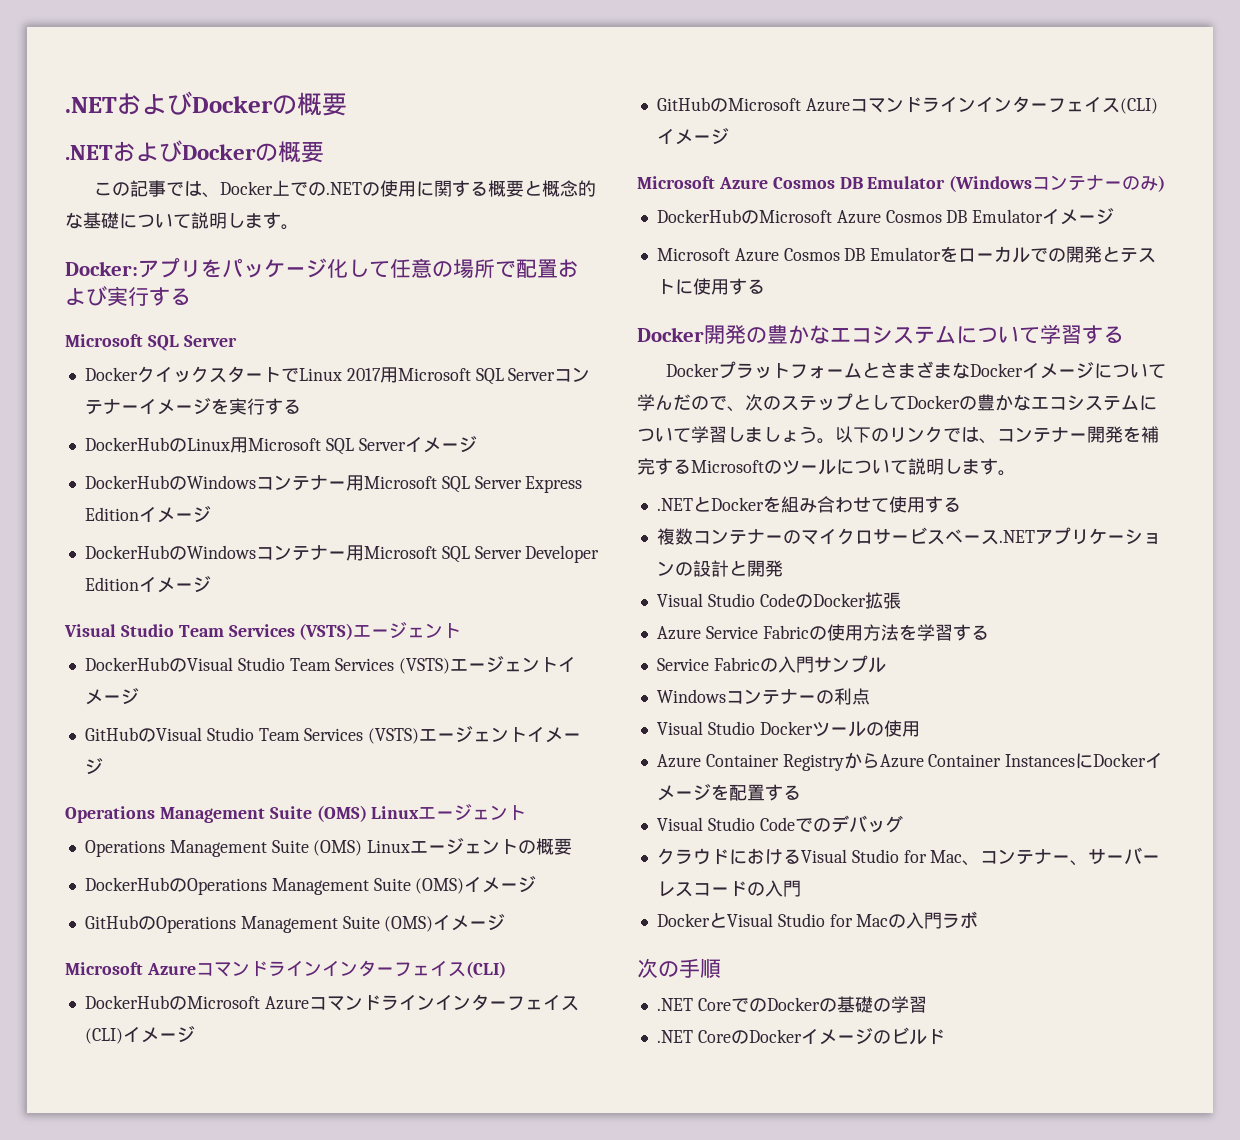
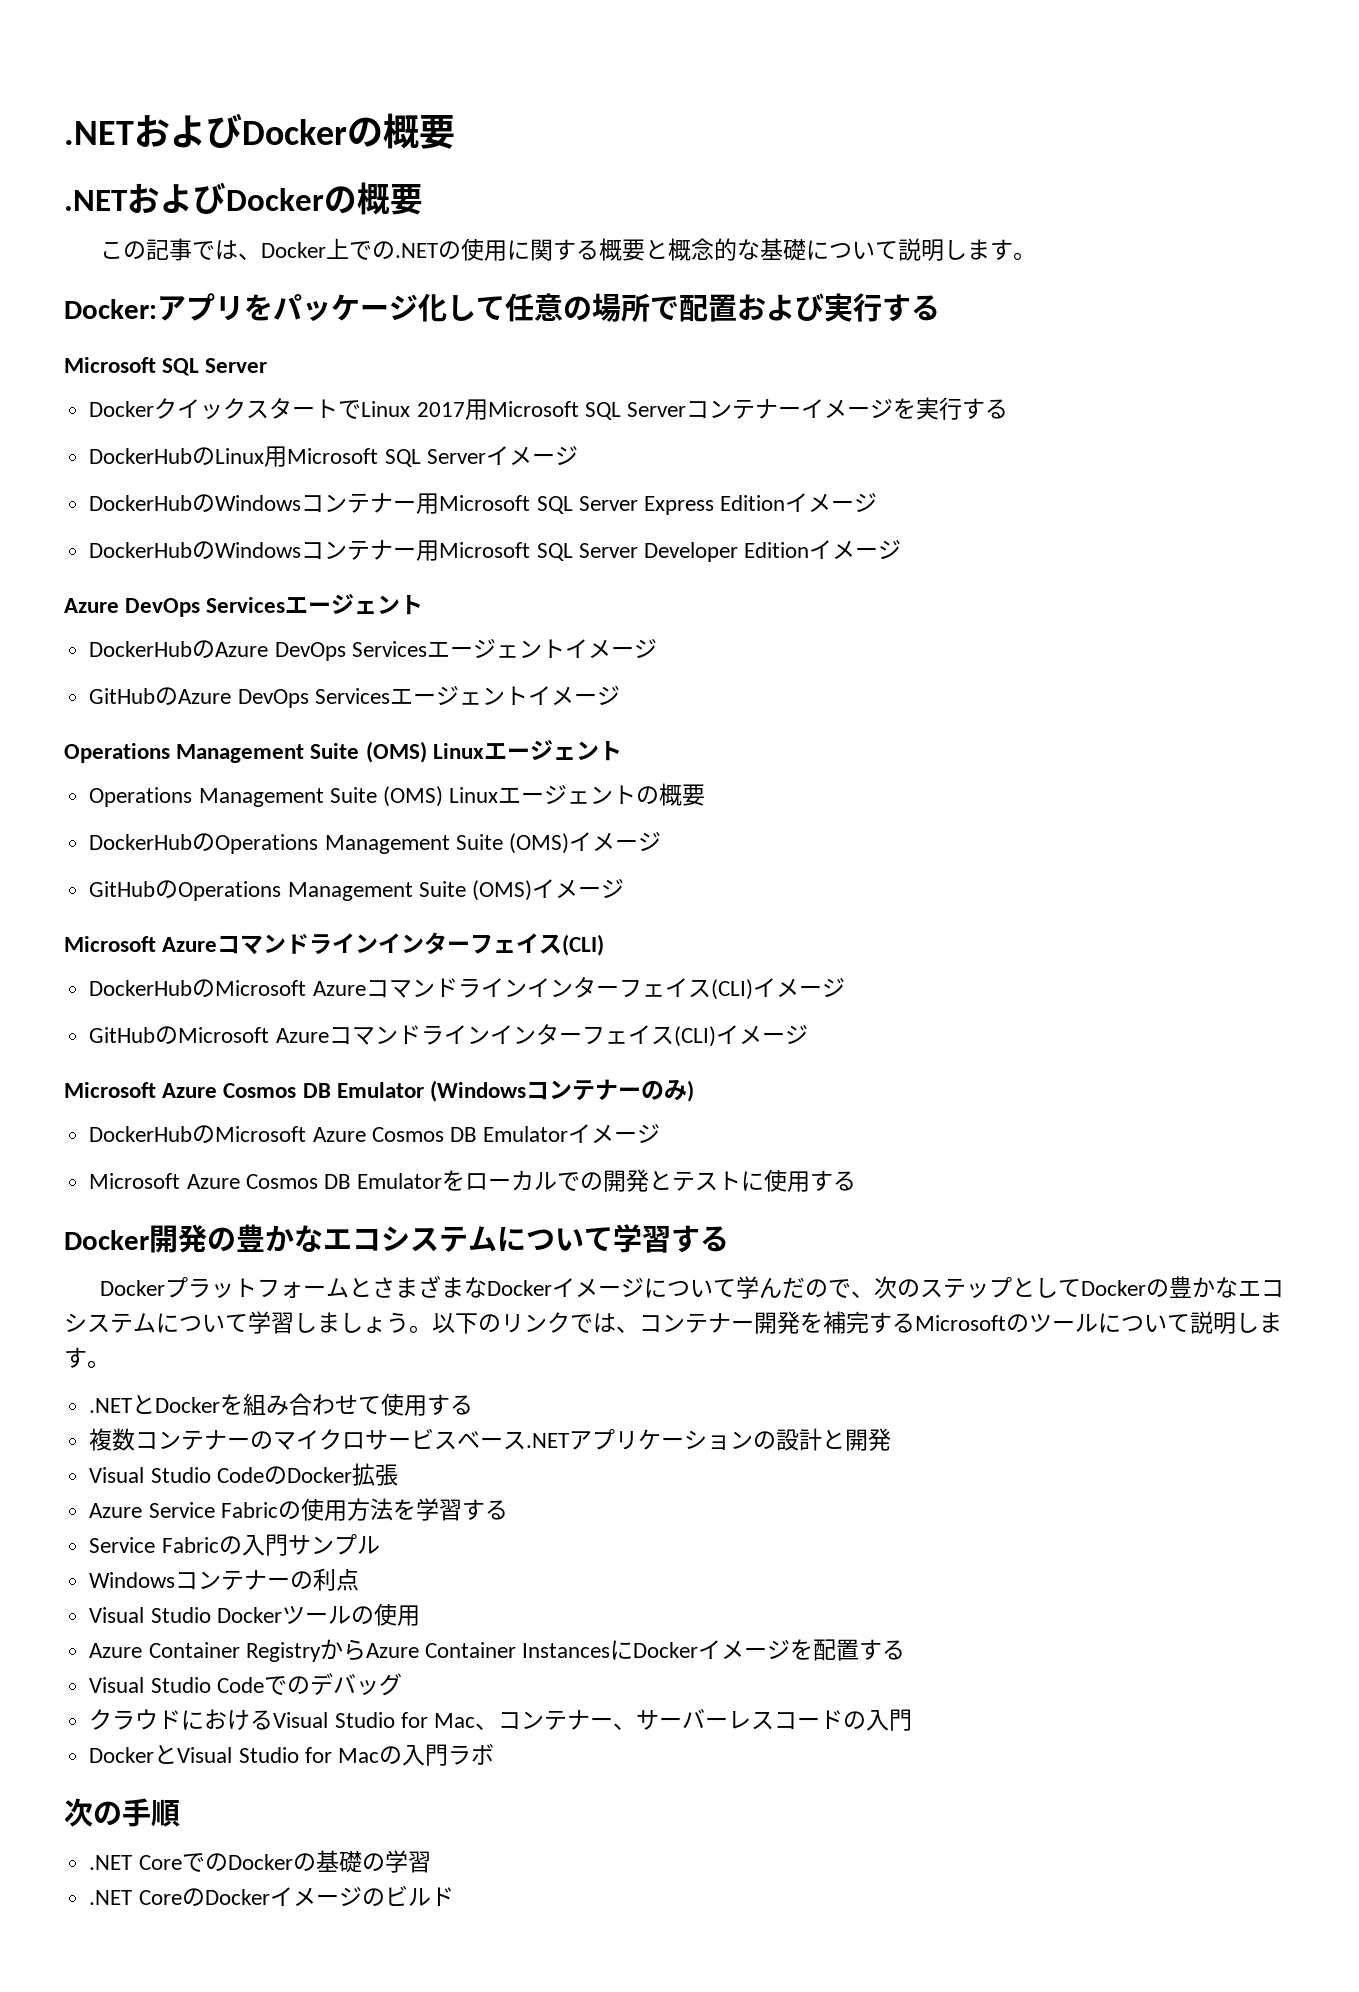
[64,623,354,640] Visual Studio Team Services (VSTS) -> [64,597,286,617] Azure DevOps Services
[186,657,451,674] Visual Studio Team Services (VSTS) -> [215,641,427,661] Azure DevOps Services
[155,727,420,744] Visual Studio Team Services (VSTS) -> [178,688,390,708] Azure DevOps Services

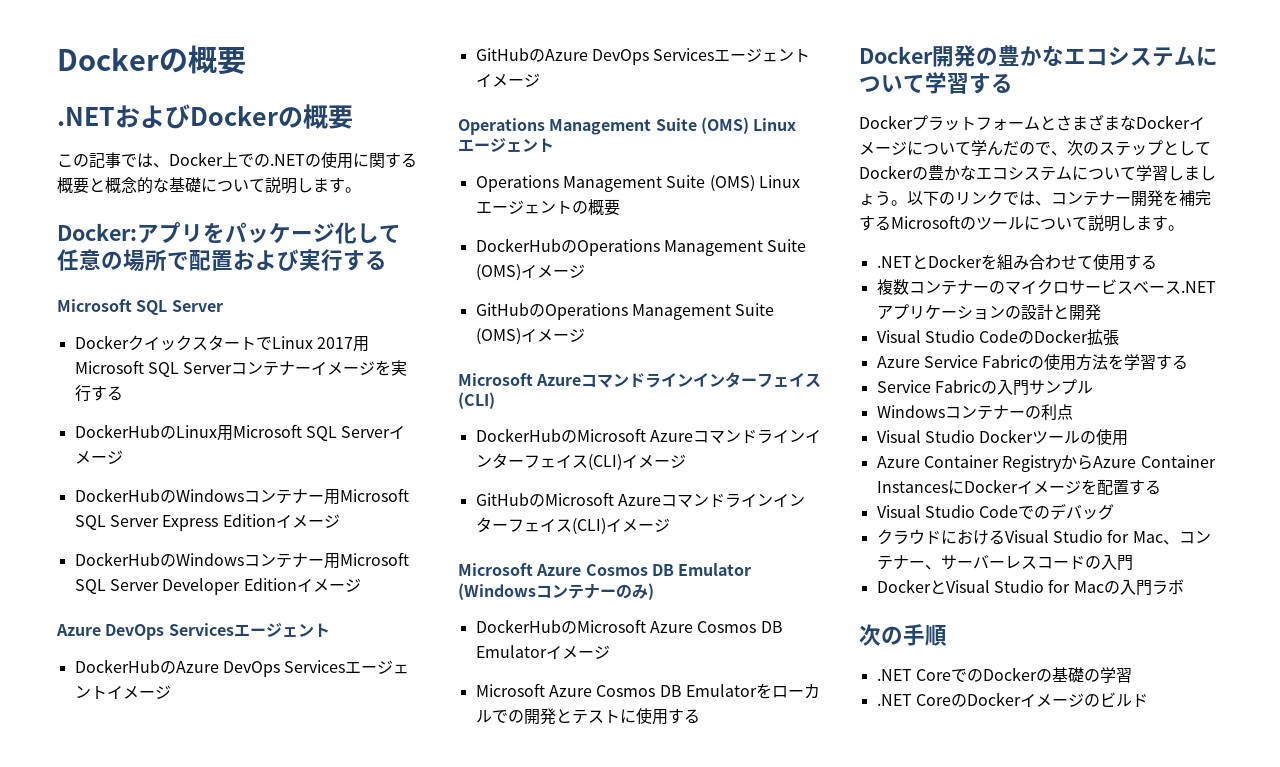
[64,113,242,148] .NETおよび -> (57, 59) none

